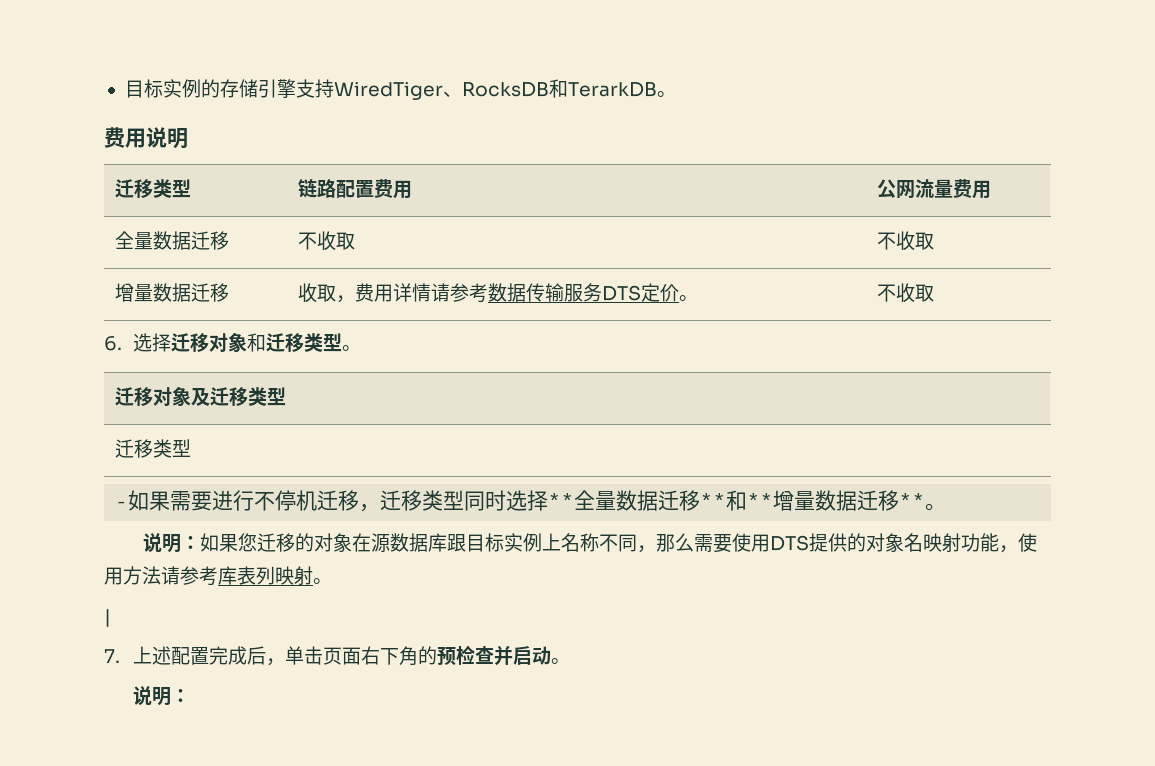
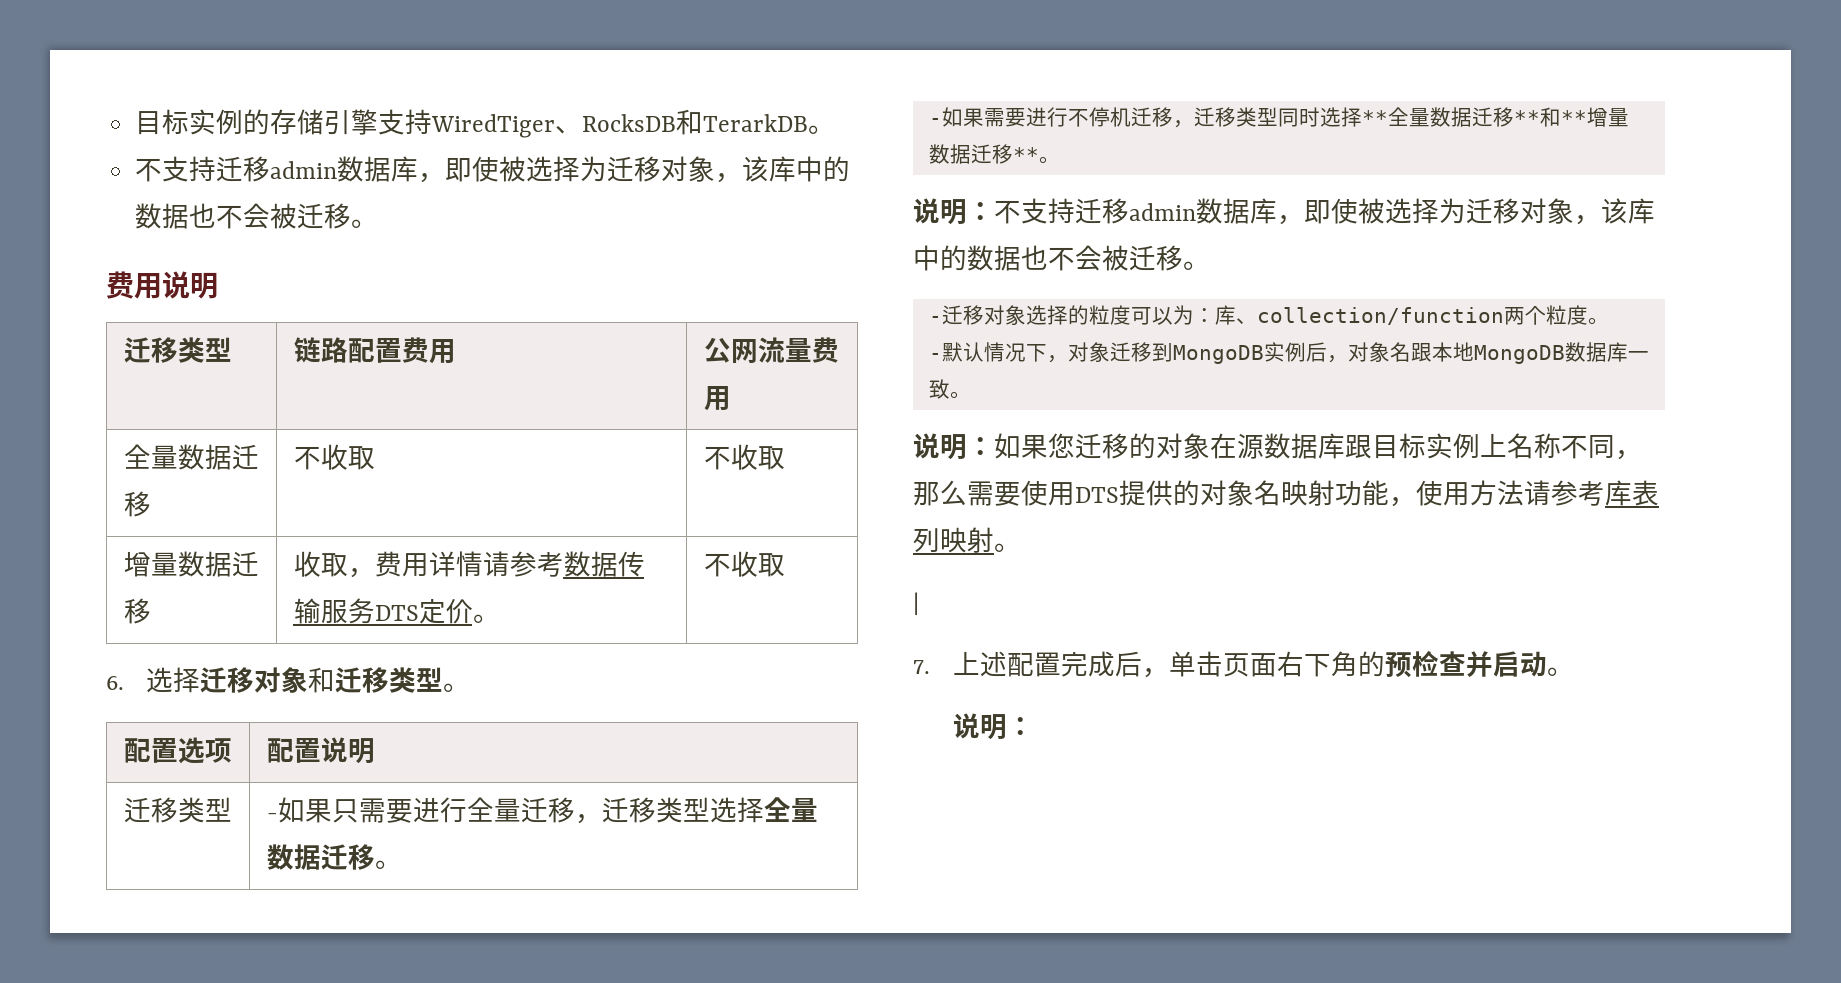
(676, 94) none -> [135,156,851,183] [135,203,379,229] // 不支持迁移admin数据库，即使被选择为迁移对象，该库中的数据也不会被迁移。
[115,387,287,406] [115,439,192,458] 迁移对象及迁移类型 // 迁移类型 -> [123,737,232,764] [266,737,375,764] [123,797,232,823] [266,797,818,824] [266,844,402,870] 配置选项 | 配置说明 // 迁移类型 | -如果只需要进行全量迁移，迁移类型选择全量数据迁移。
(947, 507) none -> [913,198,1655,225] [913,245,1210,271] [928,305,1609,325] [928,342,1649,364] [928,379,971,399] // 说明：不支持迁移admin数据库，即使被选择为迁移对象，该库中的数据也不会被迁移。 // -迁移对象选择的粒度可以为：库、collection/function两个粒度。 // -默认情况下，对象迁移到MongoDB实例后，对象名跟本地MongoDB数据库一致。

